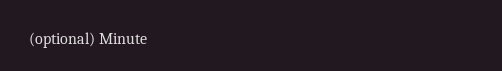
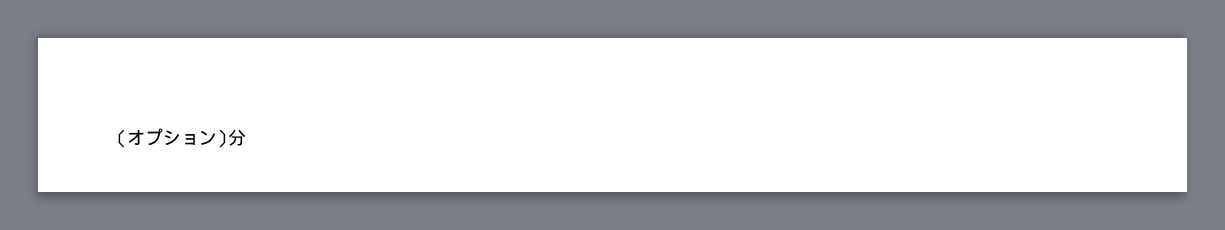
[29,32,148,48] (optional) Minute -> [116,128,246,148] (オプション)分

